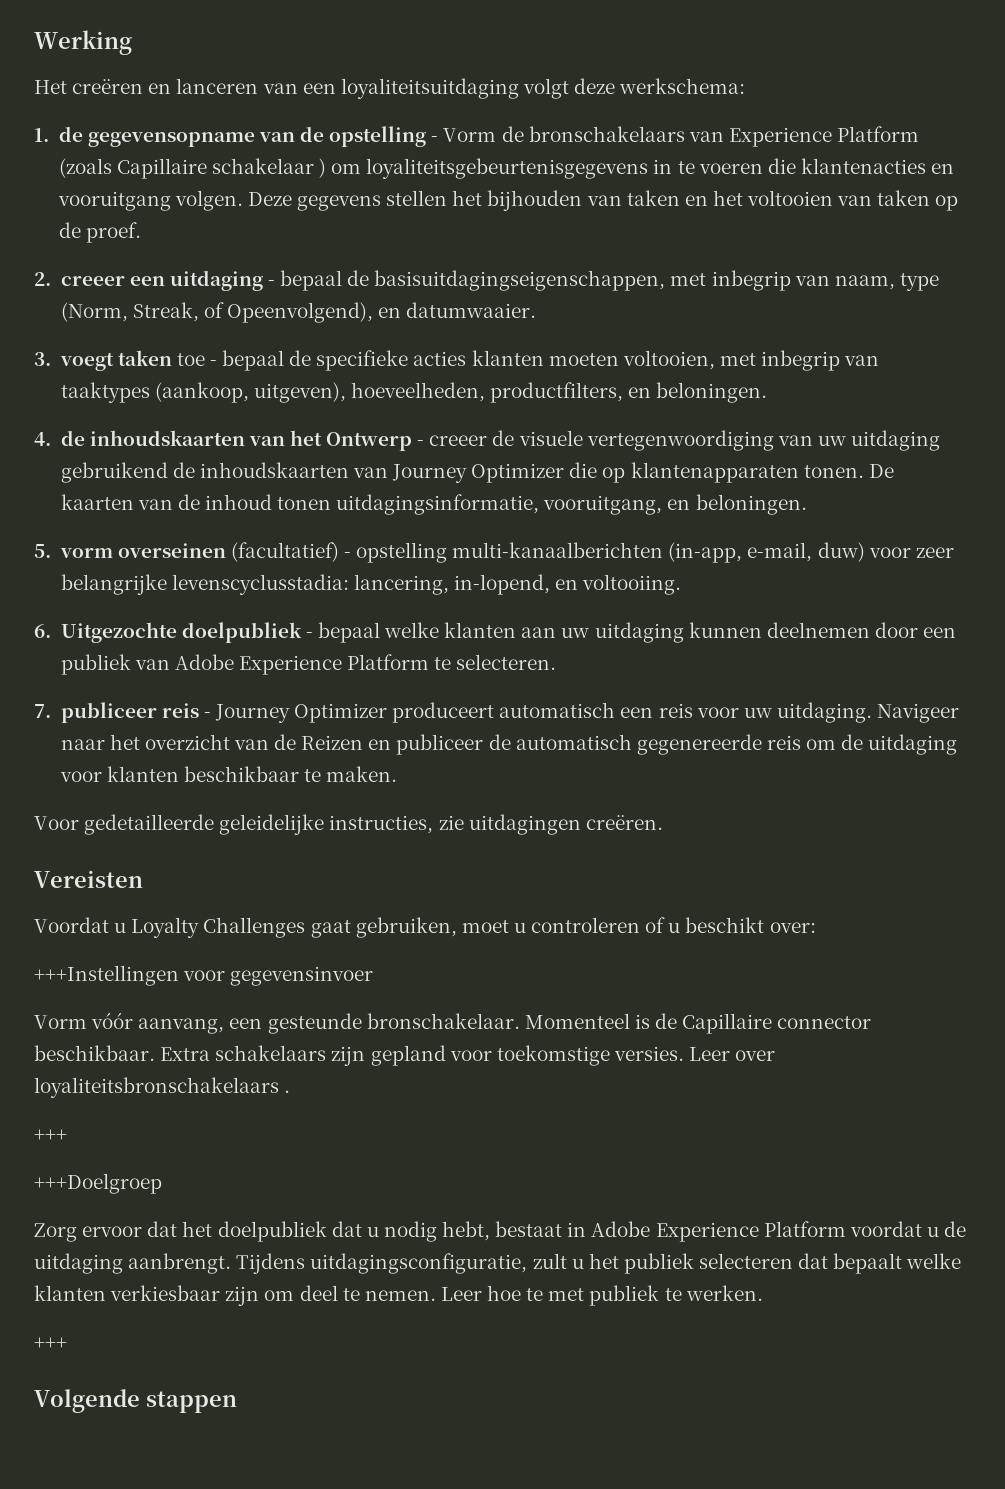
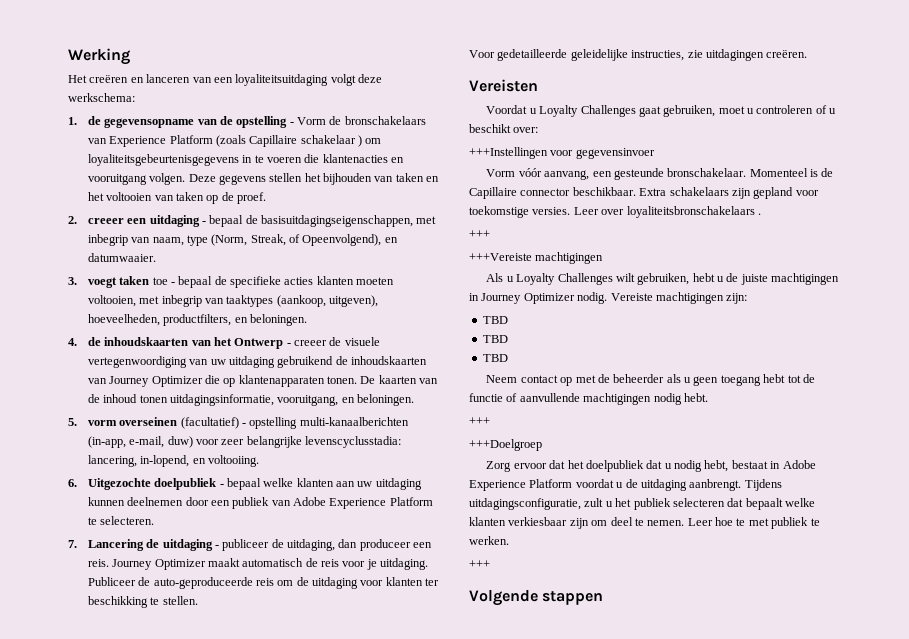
[60,702,960,723] [60,734,762,755] publiceer reis - Journey Optimizer produceert automatisch een reis voor uw uitdaging. Navigeer naar het overzicht van de Reizen en publiceer de automatisch gegenereerde -> [87,539,433,551] [87,558,429,570] [87,577,253,589] Lancering de uitdaging - publiceer de uitdaging, dan produceer een reis. Journey Optimizer maakt automatisch de reis voor je uitdaging. Publiceer de auto-geproduceerde
[183,766,398,782] beschikbaar te maken. -> [425,578,440,586] [87,596,198,608] ter beschikking te stellen.
(67, 1135) none -> [469,252,604,264] [486,273,840,285] [469,292,748,304] [482,316,508,324] [482,335,508,343] [482,354,508,362] [486,374,815,386] [469,393,708,405] [469,417,490,425] // +++Vereiste machtigingen // Als u Loyalty Challenges wilt gebruiken, hebt u de juiste machtigingen in Journey Optimizer nodig. Vereiste machtigingen zijn: // TBD // TBD // TBD // Neem contact op met de beheerder als u geen toegang hebt tot de functie of aanvullende machtigingen nodig hebt. // +++

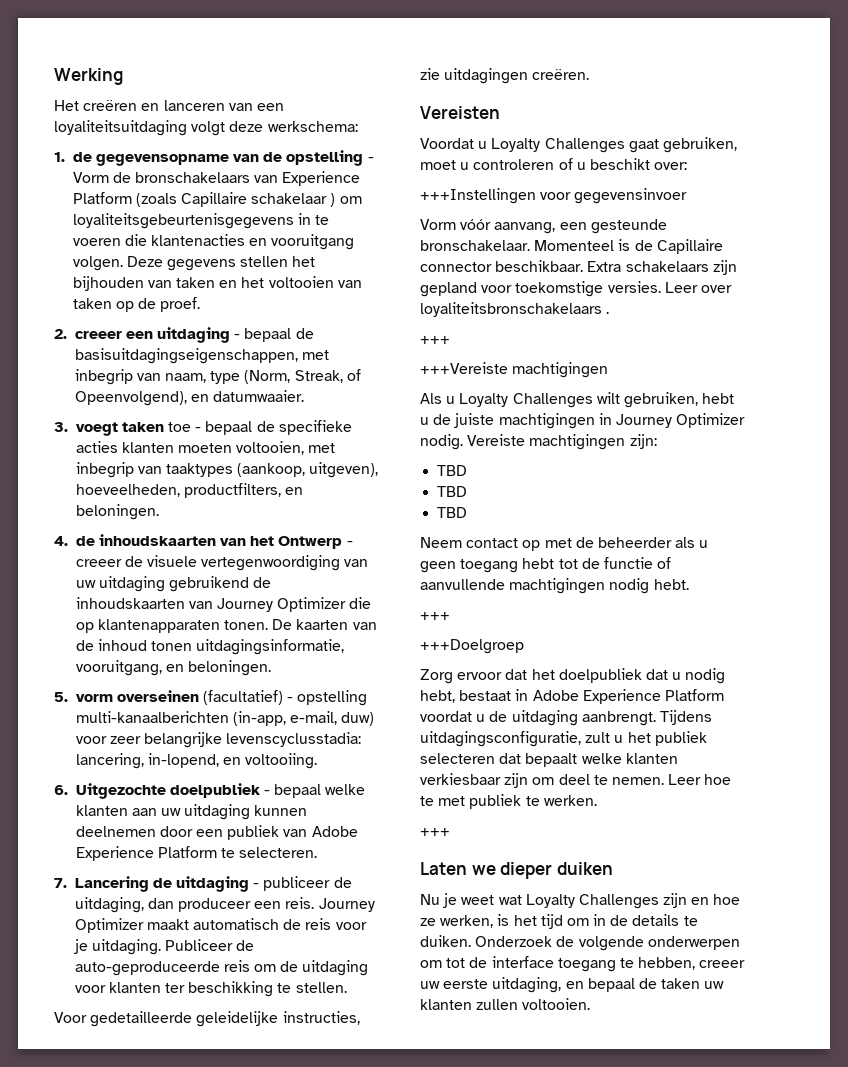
[469,590,604,606] Volgende stappen -> [420,862,613,879] [420,893,741,909] [420,914,698,929] [420,935,740,951] [420,956,746,972] [420,977,725,993] [420,998,591,1010] Laten we dieper duiken // Nu je weet wat Loyalty Challenges zijn en hoe ze werken, is het tijd om in de details te duiken. Onderzoek de volgende onderwerpen om tot de interface toegang te hebben, creeer uw eerste uitdaging, en bepaal de taken uw klanten zullen voltooien.

